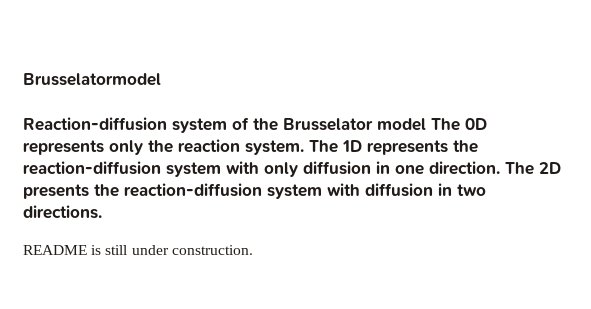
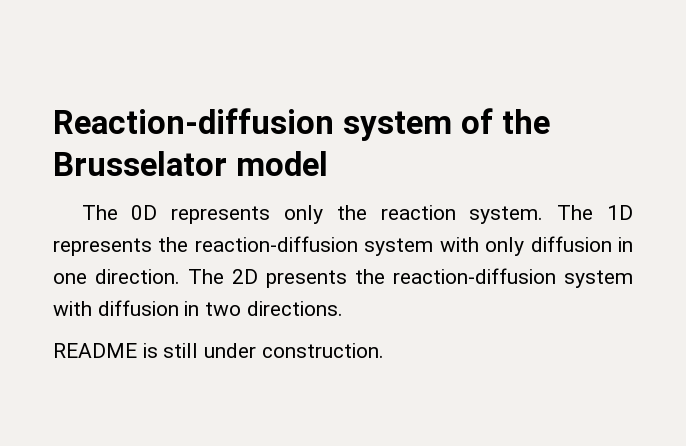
[23,73,161,86] Brusselatormodel // -> (53, 121) none
(426, 124) none -> (328, 163) //

